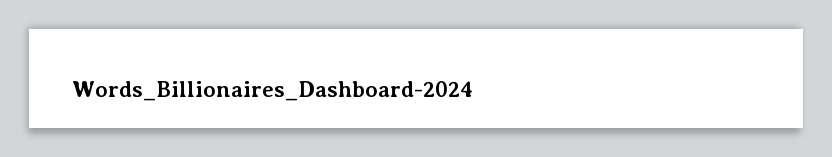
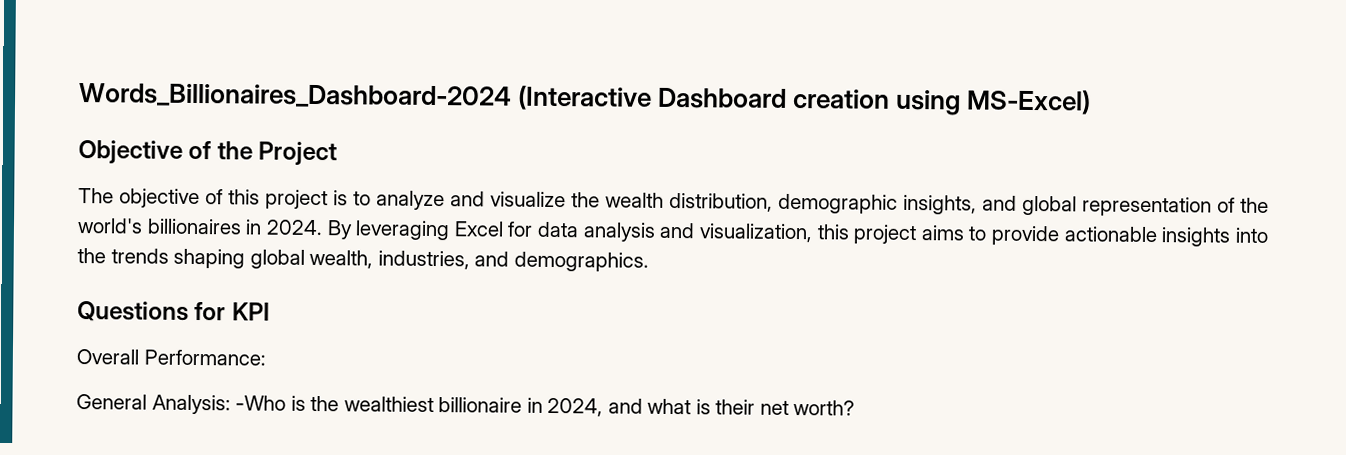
(473, 91) none -> [517,85,1092,116] [78,140,338,166] [78,188,1269,217] [77,218,1269,247] [77,248,649,272] [77,301,270,322] [76,349,266,366] [76,394,856,417] (Interactive Dashboard creation using MS-Excel) // Objective of the Project // The objective of this project is to analyze and visualize the wealth distribution, demographic insights, and global representation of the world's billionaires in 2024. By leveraging Excel for data analysis and visualization, this project aims to provide actionable insights into the trends shaping global wealth, industries, and demographics. // Questions for KPI // Overall Performance: // General Analysis: -Who is the wealthiest billionaire in 2024, and what is their net worth?

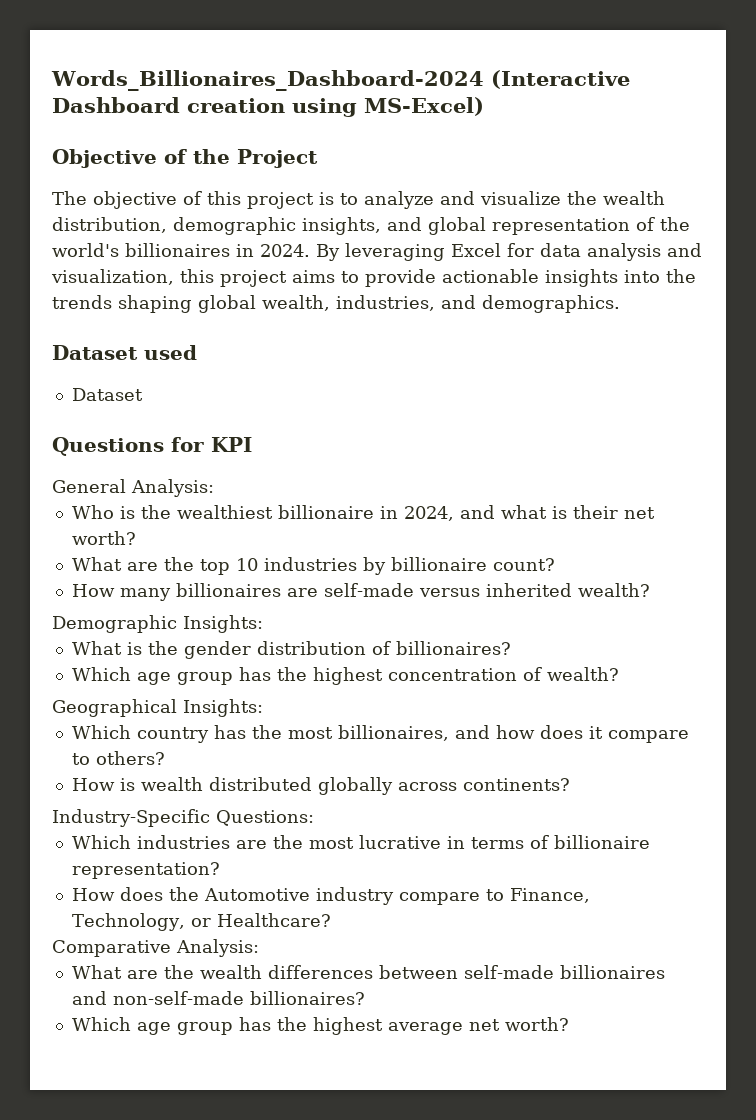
(649, 261) none -> [52,345,197,360] [71,388,143,401] // Dataset used // Dataset
[76,349,266,366] // Overall Performance: -> (252, 444) none
[235,395,287,411] -Who -> [71,505,114,519] // Who
(856, 408) none -> [71,557,555,575] [71,583,650,601] [52,615,263,633] [71,641,511,659] [71,667,619,685] [52,699,263,717] [71,725,689,743] [71,751,165,765] [71,777,570,795] [52,809,314,827] [71,835,650,849] [71,862,220,879] [71,887,590,905] [71,913,331,931] [52,939,259,957] [71,965,665,979] [71,991,365,1005] [71,1017,569,1035] // What are the top 10 industries by billionaire count? // How many billionaires are self-made versus inherited wealth? // Demographic Insights: // What is the gender distribution of billionaires? // Which age group has the highest concentration of wealth? // Geographical Insights: // Which country has the most billionaires, and how does it compare to others? // How is wealth distributed globally across continents? // Industry-Specific Questions: // Which industries are the most lucrative in terms of billionaire representation? // How does the Automotive industry compare to Finance, Technology, or Healthcare? // Comparative Analysis: // What are the wealth differences between self-made billionaires and non-self-made billionaires? // Which age group has the highest average net worth?

